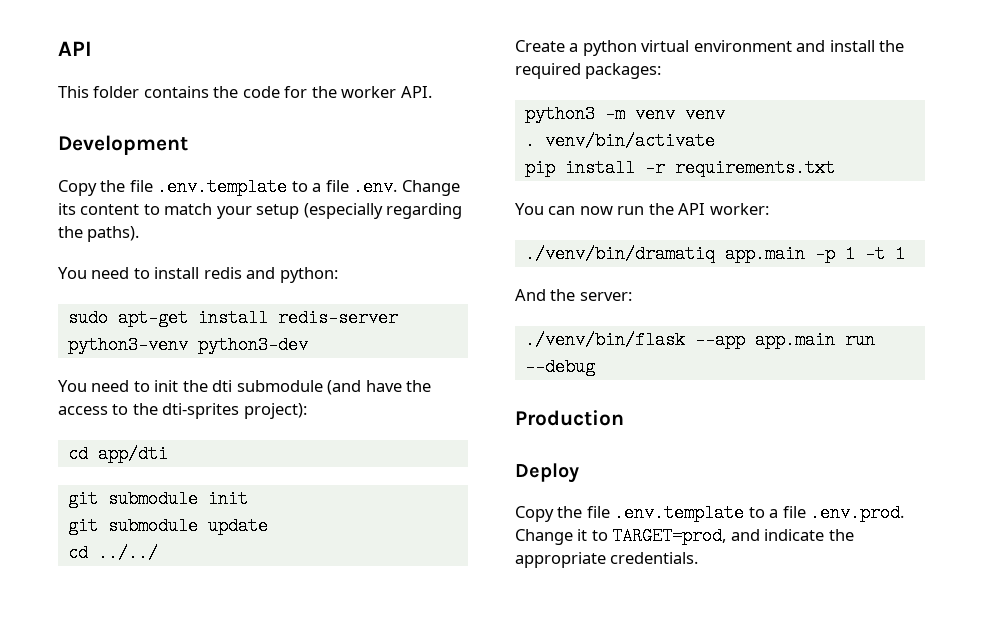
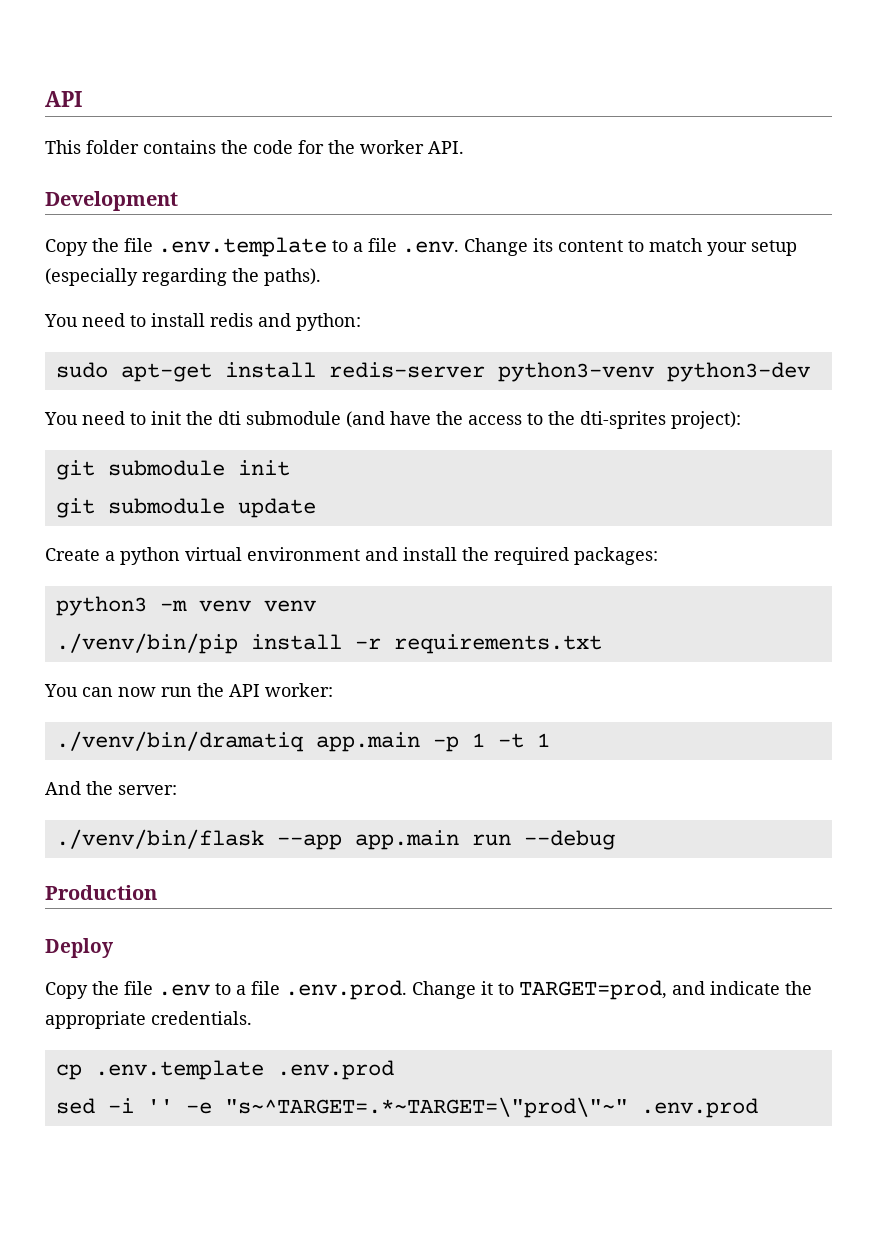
[67,445,168,463] // cd app/dti -> (741, 420) none
[67,544,158,562] // cd ../../ -> (316, 508) none
[524,132,715,150] [524,159,555,177] . venv/bin/activate // pip -> [55,633,238,654] ./venv/bin/pip
[614,504,745,522] .env.template -> [158,984,210,996] .env
(699, 558) none -> [55,1060,394,1080] [55,1097,758,1118] // cp .env.template .env.prod // sed -i '' -e "s~^TARGET=.*~TARGET=\"prod\"~" .env.prod

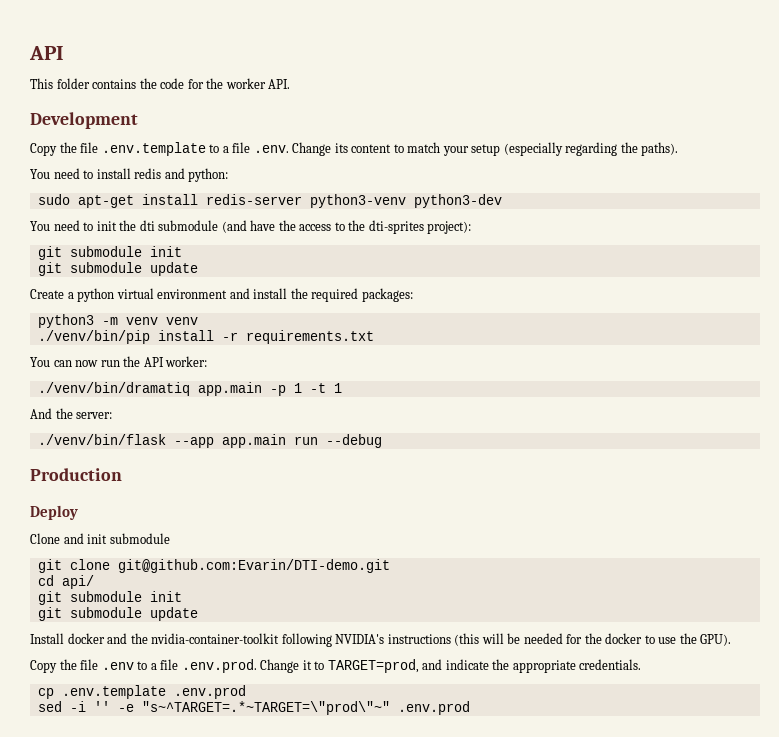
(113, 948) none -> [30,533,170,544] [37,559,390,573] [37,575,94,589] [37,591,182,605] [37,607,198,621] [30,633,732,647] // Clone and init submodule // git clone git@github.com:Evarin/DTI-demo.git // cd api/ // git submodule init // git submodule update // Install docker and the nvidia-container-toolkit following NVIDIA's instructions (this will be needed for the docker to use the GPU).

